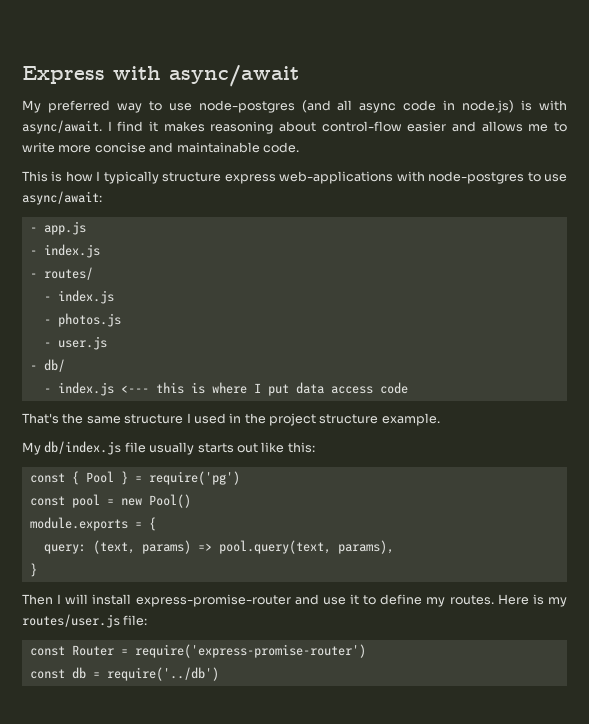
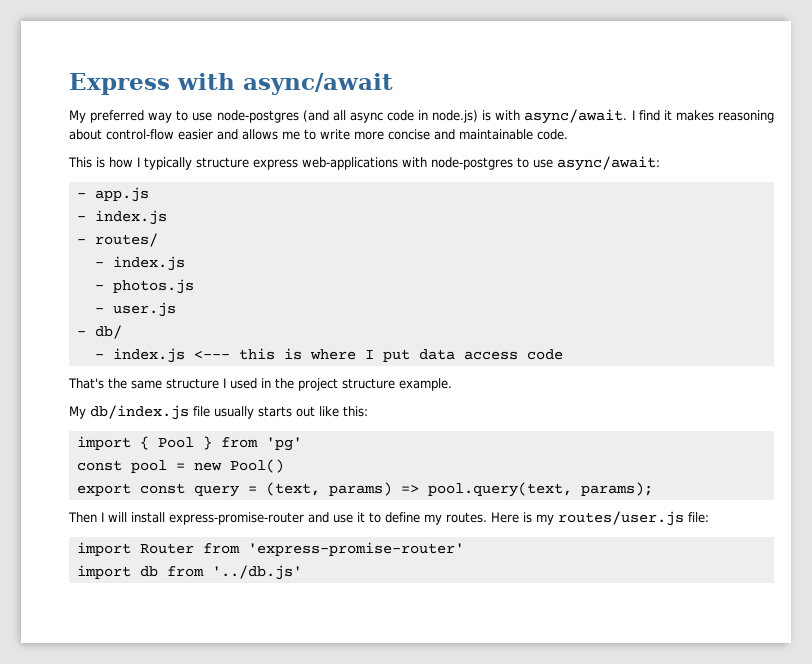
[29,473,65,483] const -> [76,436,131,450] import
[134,471,240,485] = require('pg') -> [220,437,302,451] from 'pg'
[29,517,156,531] [43,544,86,554] module.exports = { // query: -> [76,483,257,497] export const query =
[337,540,394,554] [29,563,37,577] params), // } -> [580,482,653,496] params);
[29,644,366,658] [29,667,219,681] const Router = require('express-promise-router') // const db = require('../db') -> [76,542,464,556] [76,565,302,580] import Router from 'express-promise-router' // import db from '../db.js'

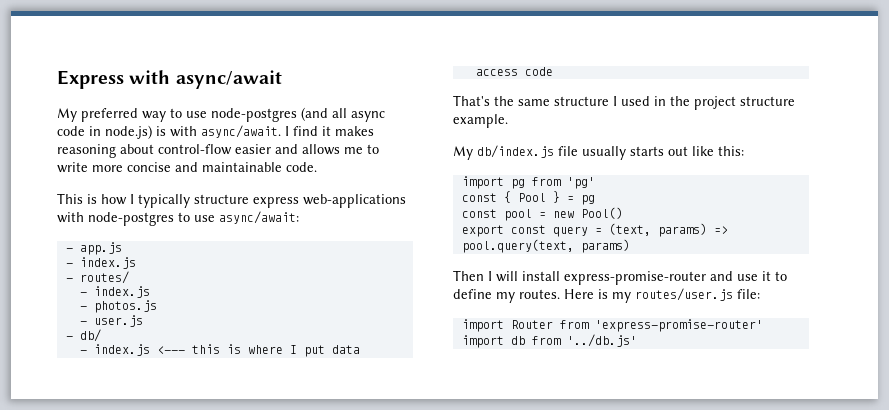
(131, 443) none -> [510,177,595,189] [461,193,497,202] pg from 'pg' // const
[220,437,302,451] from 'pg' -> [566,195,595,205] = pg
[580,482,653,496] params); -> [580,239,630,253] params)

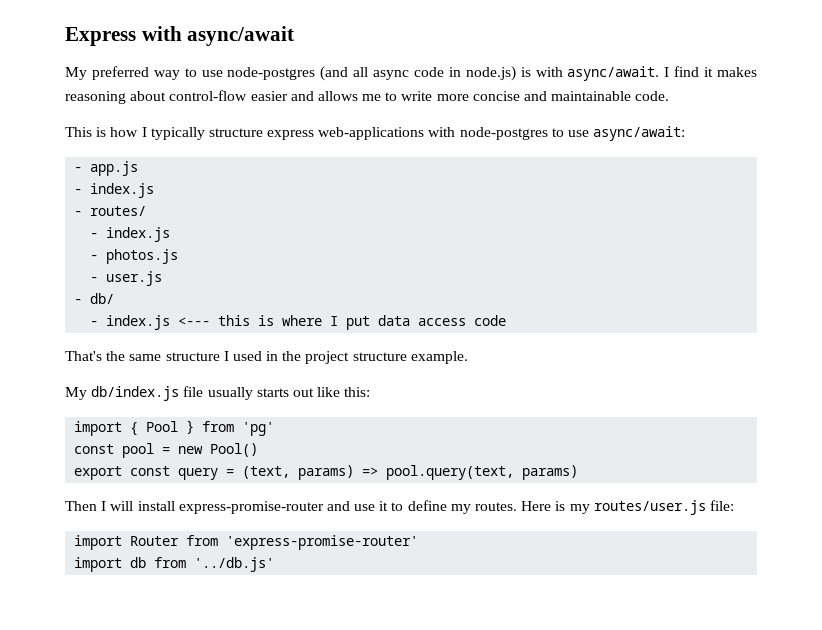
[510,177,595,189] [461,193,497,202] pg from 'pg' // const -> (123, 428) none
[566,195,595,205] = pg -> [202,421,275,436] from 'pg'

